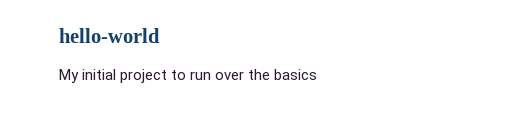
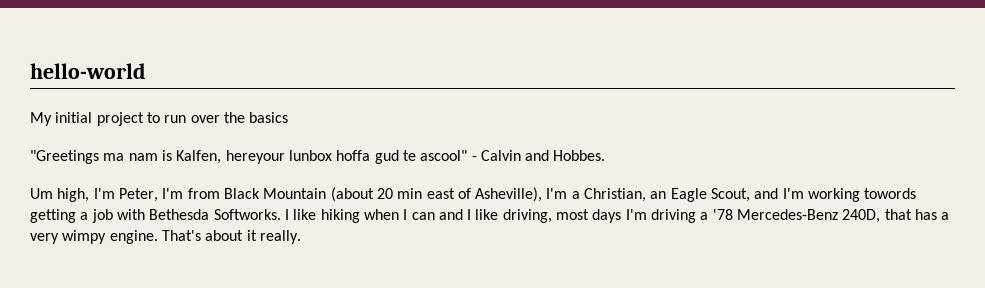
(318, 74) none -> [30,150,606,164] [30,187,917,202] [30,209,950,223] [30,230,301,244] // "Greetings ma nam is Kalfen, hereyour lunbox hoffa gud te ascool" - Calvin and Hobbes. // Um high, I'm Peter, I'm from Black Mountain (about 20 min east of Asheville), I'm a Christian, an Eagle Scout, and I'm working towords getting a job with Bethesda Softworks. I like hiking when I can and I like driving, most days I'm driving a '78 Mercedes-Benz 240D, that has a very wimpy engine. That's about it really.

